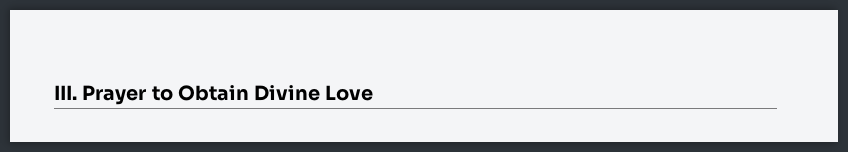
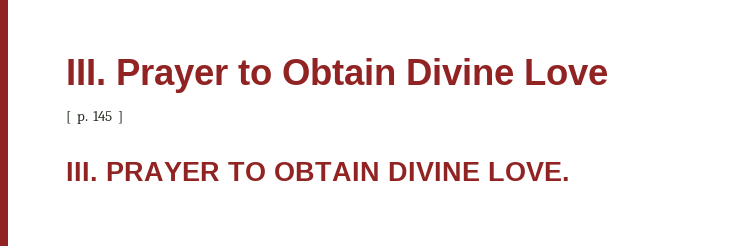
(374, 93) none -> [66,111,123,124] [66,162,570,181] // [ p. 145 ] // III. PRAYER TO OBTAIN DIVINE LOVE.

